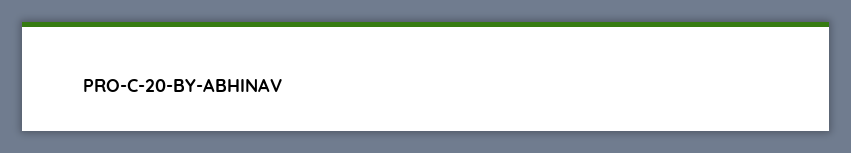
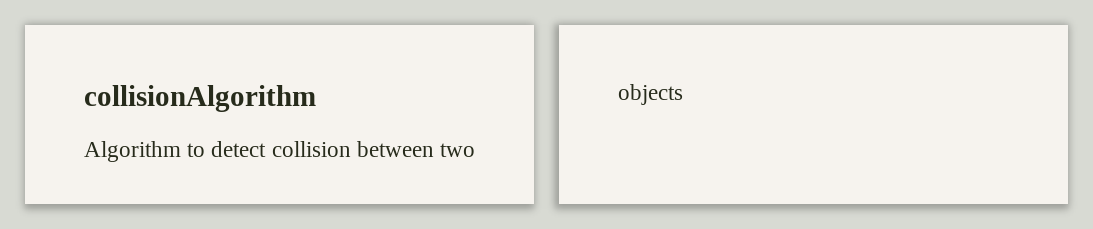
[83,78,282,92] PRO-C-20-BY-ABHINAV -> [84,85,316,112] [84,141,476,162] [618,84,683,105] collisionAlgorithm // Algorithm to detect collision between two objects

